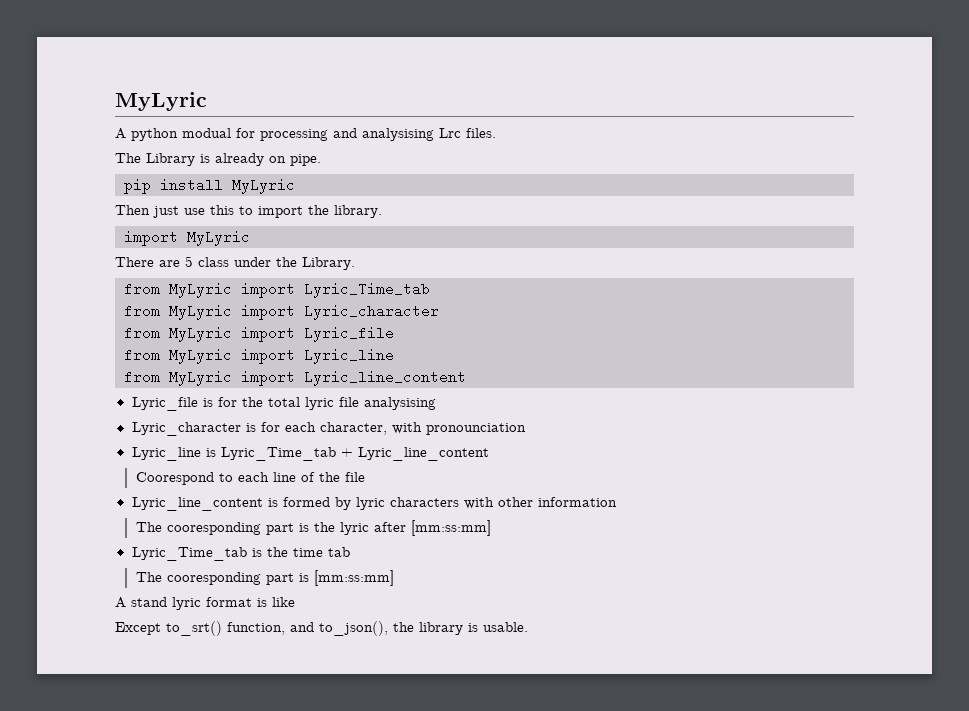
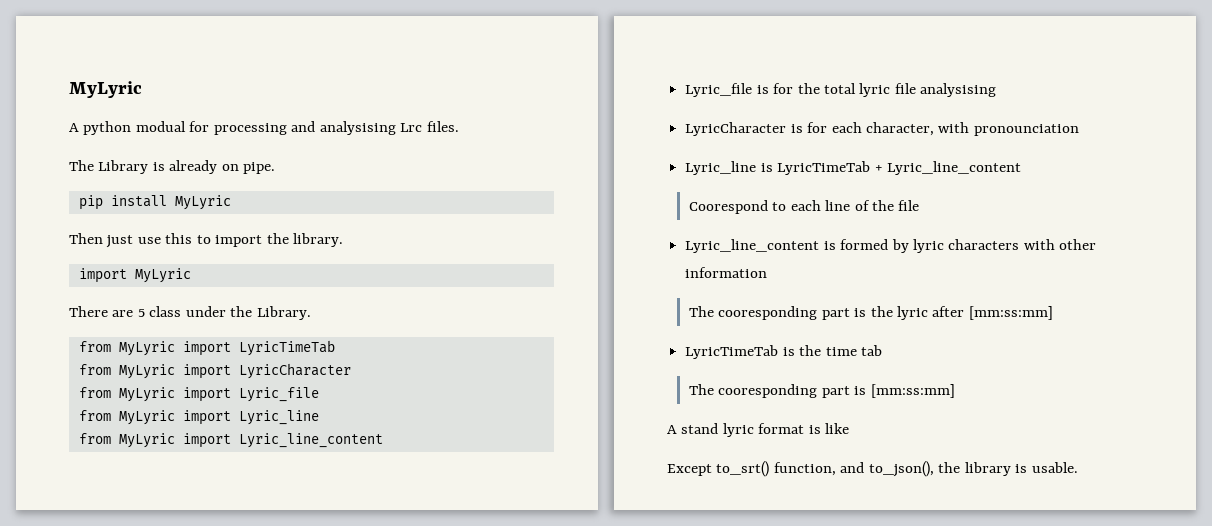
[304,282,430,298] [124,304,439,320] Lyric_Time_tab // from MyLyric import Lyric_character -> [238,340,335,356] [78,363,351,379] LyricTimeTab // from MyLyric import LyricCharacter
[131,422,241,436] Lyric_character -> [685,122,787,136] LyricCharacter
[220,447,336,461] Lyric_Time_tab -> [777,161,871,175] LyricTimeTab
[131,547,247,561] Lyric_Time_tab -> [685,345,779,359] LyricTimeTab

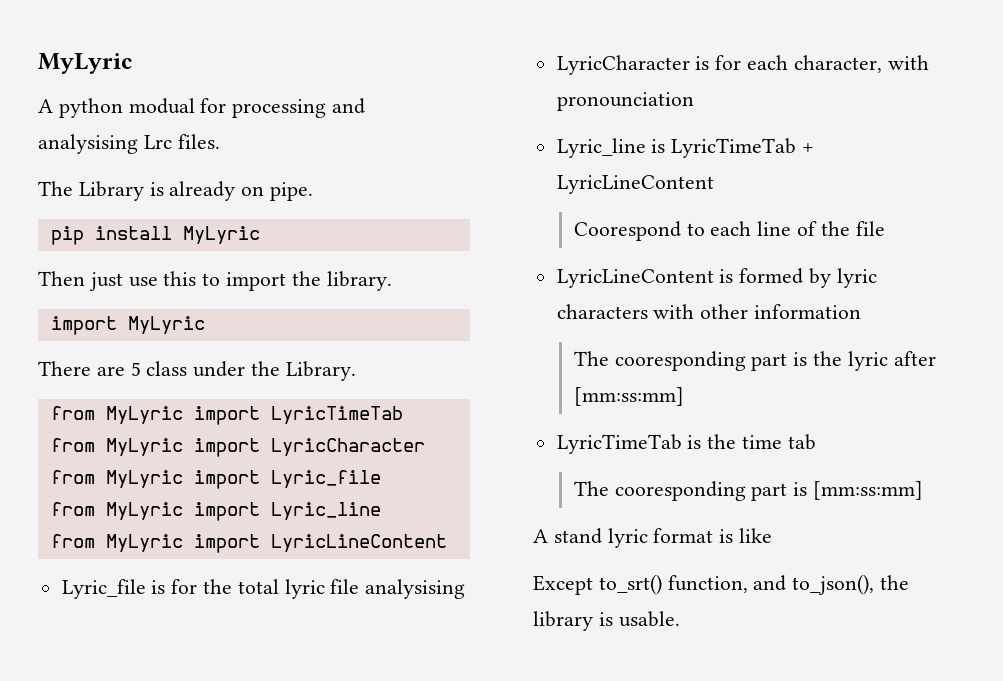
[238,433,383,448] Lyric_line_content -> [270,534,447,552] LyricLineContent
[886,161,1021,175] Lyric_line_content -> [556,175,714,194] LyricLineContent
[685,239,820,253] Lyric_line_content -> [556,269,714,288] LyricLineContent

